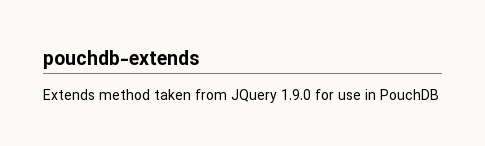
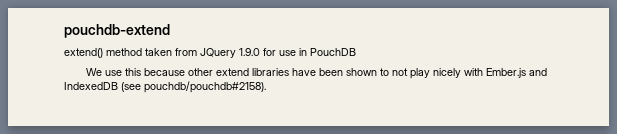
[43,50,199,69] [43,89,95,100] pouchdb-extends // Extends -> [64,24,170,38] [64,48,103,58] pouchdb-extend // extend()
(439, 94) none -> [86,68,548,79] [64,81,266,93] // We use this because other extend libraries have been shown to not play nicely with Ember.js and IndexedDB (see pouchdb/pouchdb#2158).

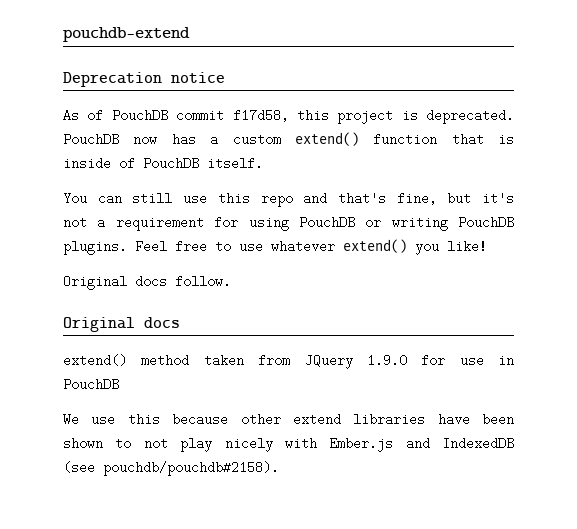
(170, 31) none -> [63,72,225,87] [63,109,514,124] [63,132,514,146] [63,157,263,170] [63,192,514,207] [63,216,514,231] [63,239,487,255] [63,275,231,290] [63,317,180,332] // Deprecation notice // As of PouchDB commit f17d58, this project is deprecated. PouchDB now has a custom extend() function that is inside of PouchDB itself. // You can still use this repo and that's fine, but it's not a requirement for using PouchDB or writing PouchDB plugins. Feel free to use whatever extend() you like! // Original docs follow. // Original docs

